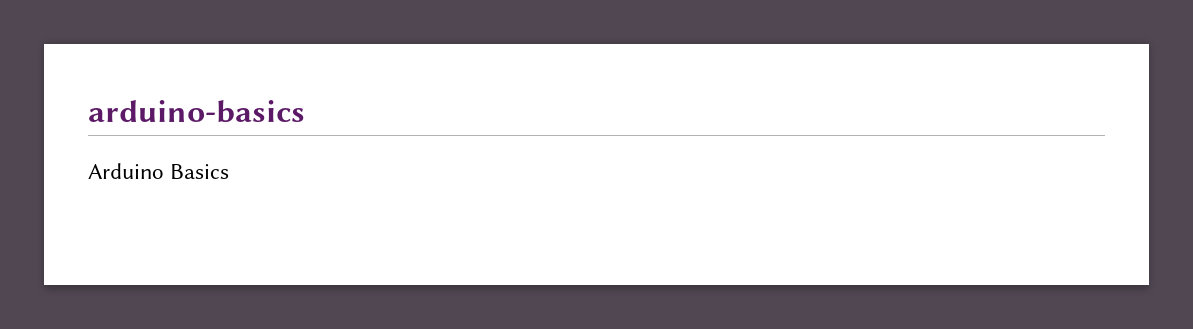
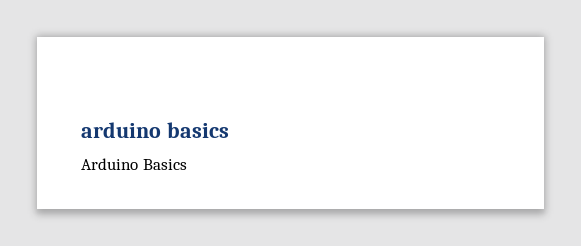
[88,100,305,123] arduino-basics -> [81,122,229,138] arduino basics

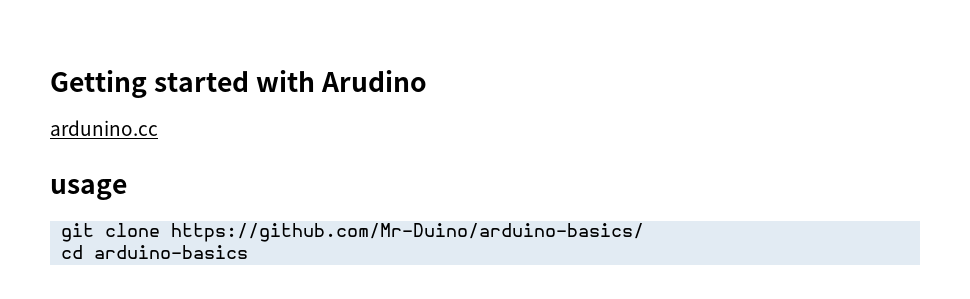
[81,122,229,138] [81,158,187,170] arduino basics // Arduino Basics -> [50,70,428,98] [50,120,158,136] [50,179,127,200] [61,223,645,242] [61,245,249,259] Getting started with Arudino // ardunino.cc // usage // git clone https://github.com/Mr-Duino/arduino-basics/ // cd arduino-basics

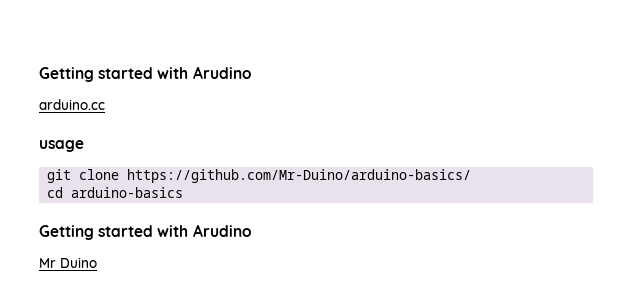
[50,70,428,98] [50,120,158,136] Getting started with Arudino // ardunino.cc -> [39,66,252,82] [39,99,105,110] Getting started with Arudino // arduino.cc
(249, 252) none -> [39,224,252,240] [39,257,97,268] // Getting started with Arudino // Mr Duino

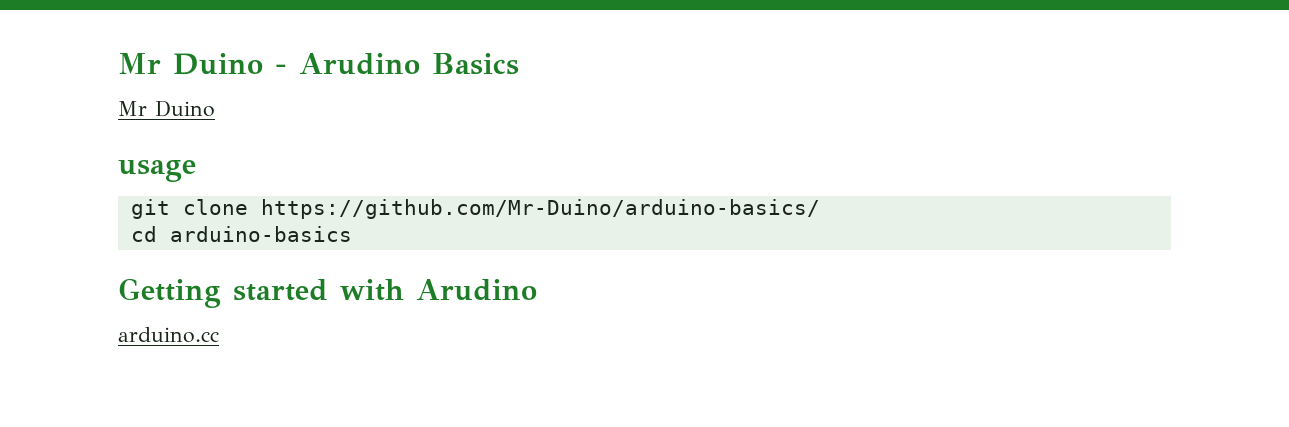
[39,66,252,82] [39,99,105,110] Getting started with Arudino // arduino.cc -> [118,53,519,75] [118,100,215,117] Mr Duino - Arudino Basics // Mr Duino
[39,257,97,268] Mr Duino -> [118,327,219,343] arduino.cc

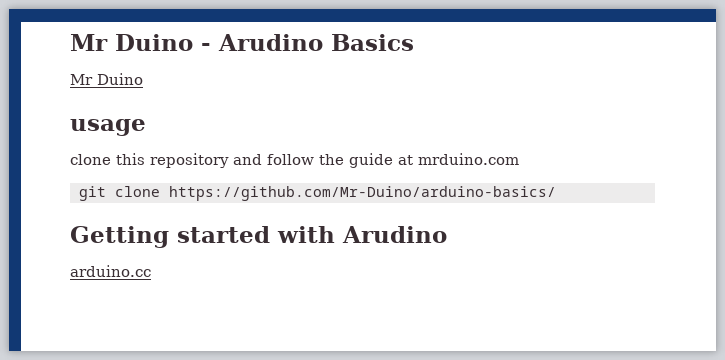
(196, 171) none -> [70,153,519,168] // clone this repository and follow the guide at mrduino.com
[130,226,352,242] // cd arduino-basics -> (556, 193) none

